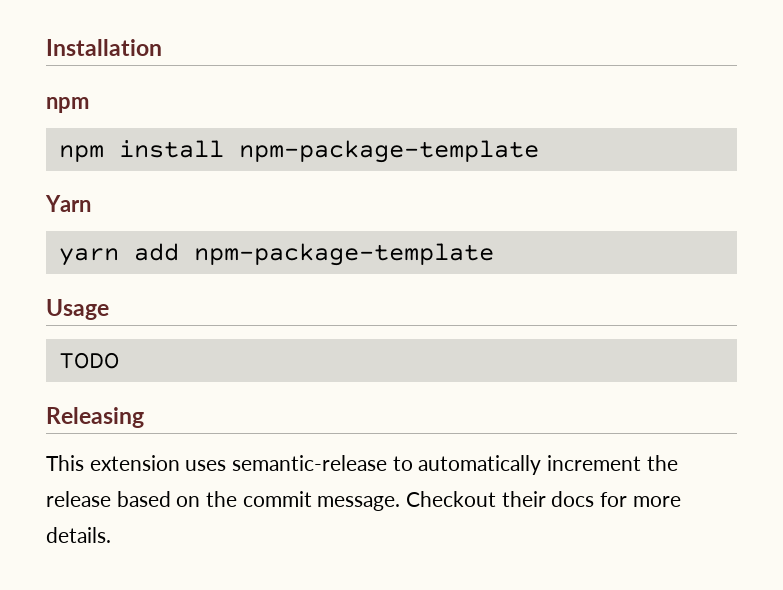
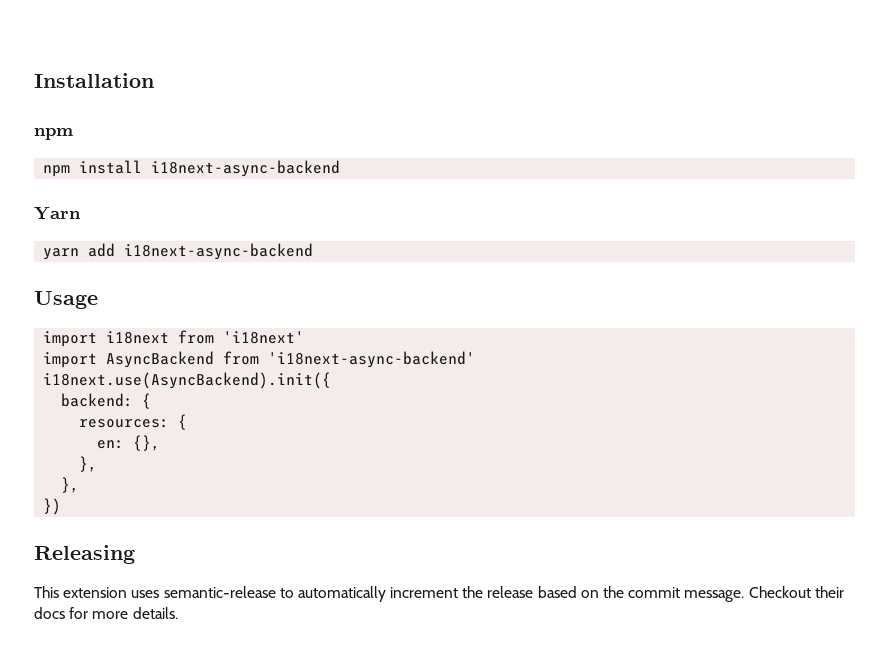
[238,140,539,163] npm-package-template -> [151,160,341,177] i18next-async-backend
[193,243,494,266] npm-package-template -> [124,243,314,260] i18next-async-backend
[58,352,119,369] TODO -> [43,330,305,347] [43,351,476,368] [43,372,332,389] [61,393,152,409] [79,414,188,430] [97,435,161,451] [79,456,98,472] [61,477,80,493] [43,498,62,515] import i18next from 'i18next' // import AsyncBackend from 'i18next-async-backend' // i18next.use(AsyncBackend).init({ // backend: { // resources: { // en: {}, // }, // }, // })

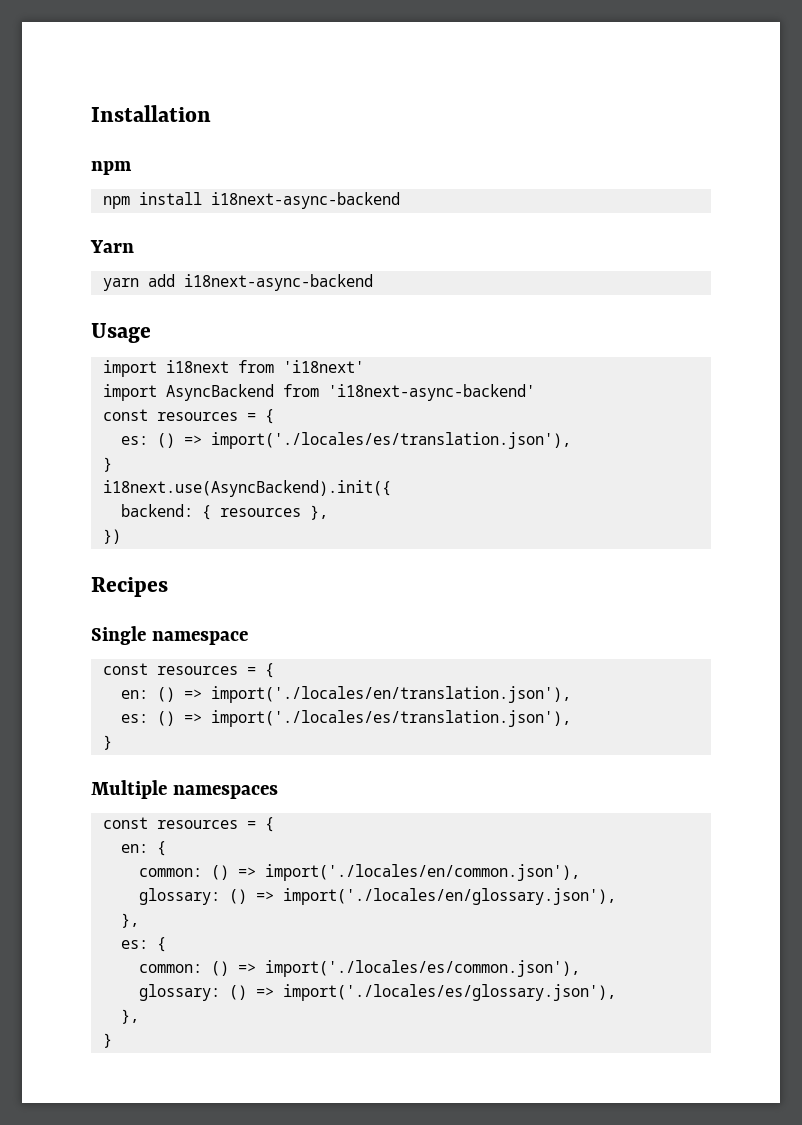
[43,372,332,389] [61,393,152,409] [79,414,188,430] [97,435,161,451] [79,456,98,472] [61,477,80,493] [43,498,62,515] [34,545,135,564] [34,586,844,602] [34,607,178,619] i18next.use(AsyncBackend).init({ // backend: { // resources: { // en: {}, // }, // }, // }) // Releasing // This extension uses semantic-release to automatically increment the release based on the commit message. Checkout their docs for more details. -> [102,409,274,424] [120,432,571,449] [102,457,112,472] [102,480,391,497] [120,504,328,520] [102,529,121,544] [91,577,168,597] [91,626,248,645] [102,663,274,678] [120,686,571,703] [120,710,571,727] [102,735,112,750] [91,780,278,799] [102,817,274,832] [120,841,166,856] [138,864,580,881] [138,888,616,905] [120,913,139,928] [120,937,166,952] [138,960,580,977] [138,984,616,1001] [120,1009,139,1024] [102,1033,112,1048] const resources = { // es: () => import('./locales/es/translation.json'), // } // i18next.use(AsyncBackend).init({ // backend: { resources }, // }) // Recipes // Single namespace // const resources = { // en: () => import('./locales/en/translation.json'), // es: () => import('./locales/es/translation.json'), // } // Multiple namespaces // const resources = { // en: { // common: () => import('./locales/en/common.json'), // glossary: () => import('./locales/en/glossary.json'), // }, // es: { // common: () => import('./locales/es/common.json'), // glossary: () => import('./locales/es/glossary.json'), // }, // }

